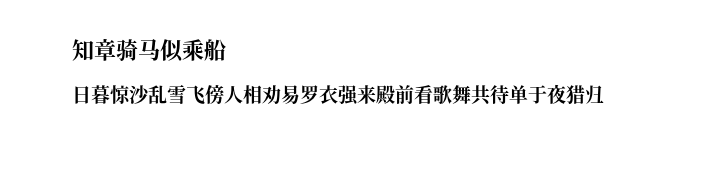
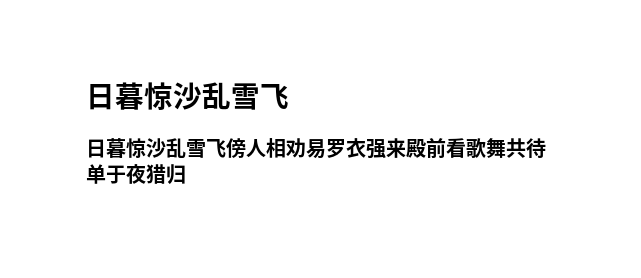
[72,38,226,62] 知章骑马似乘船 -> [86,82,289,110] 日暮惊沙乱雪飞

